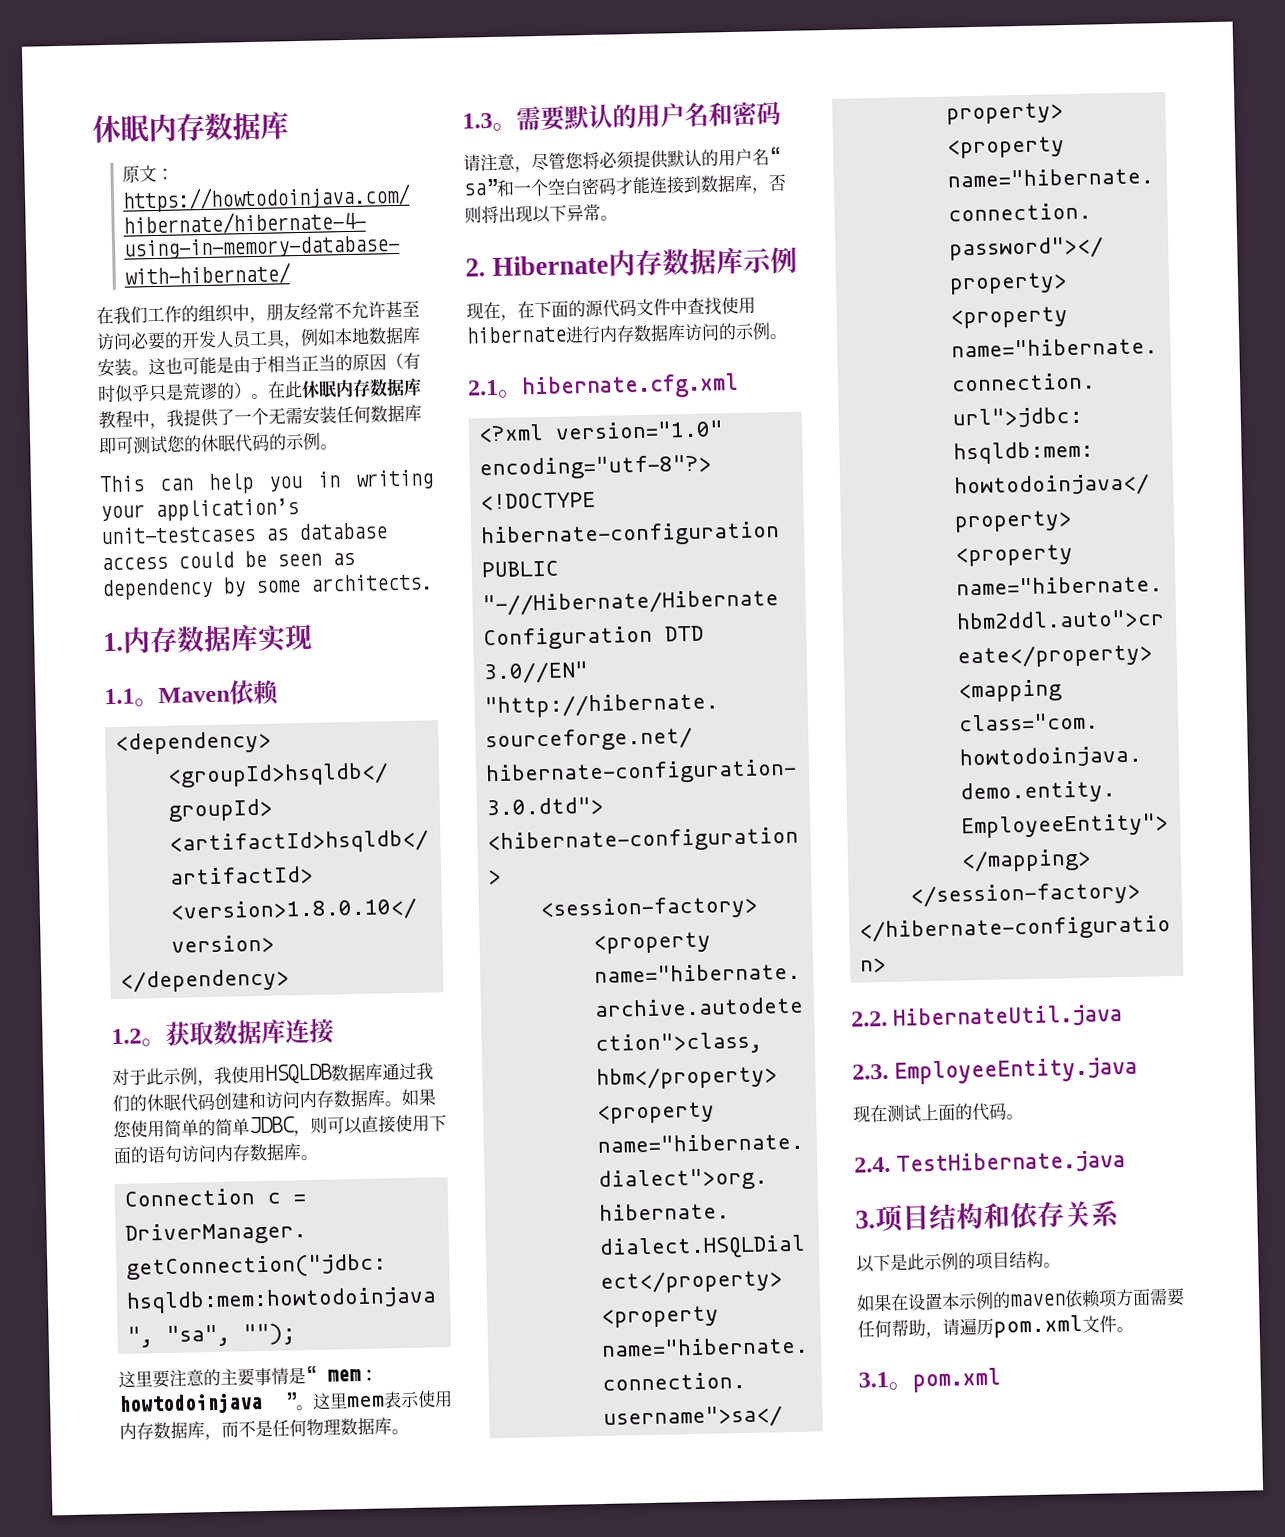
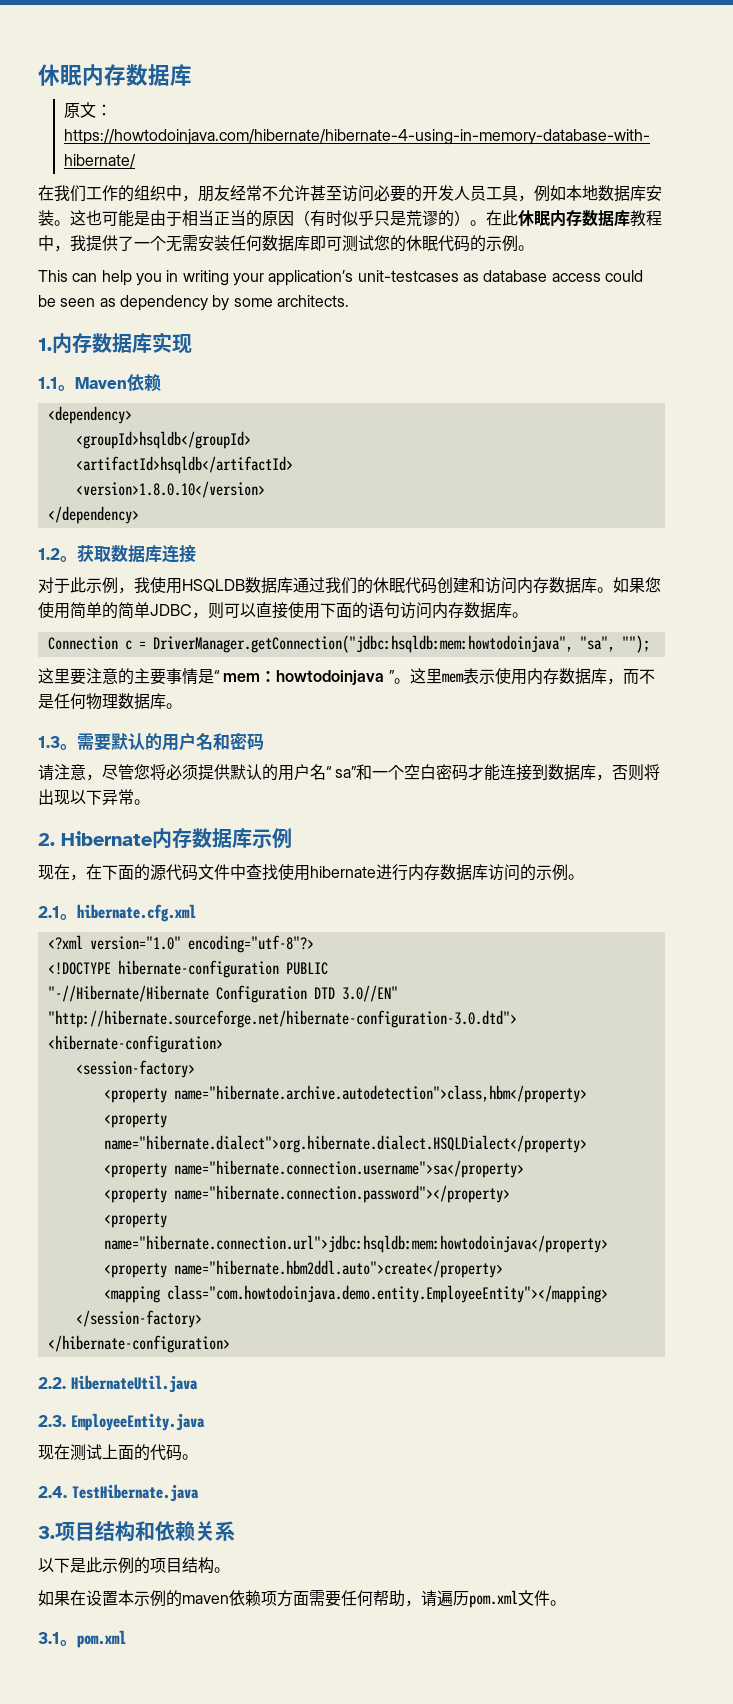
[1037,1201,1065,1228] 存 -> [175,1521,195,1541] 赖

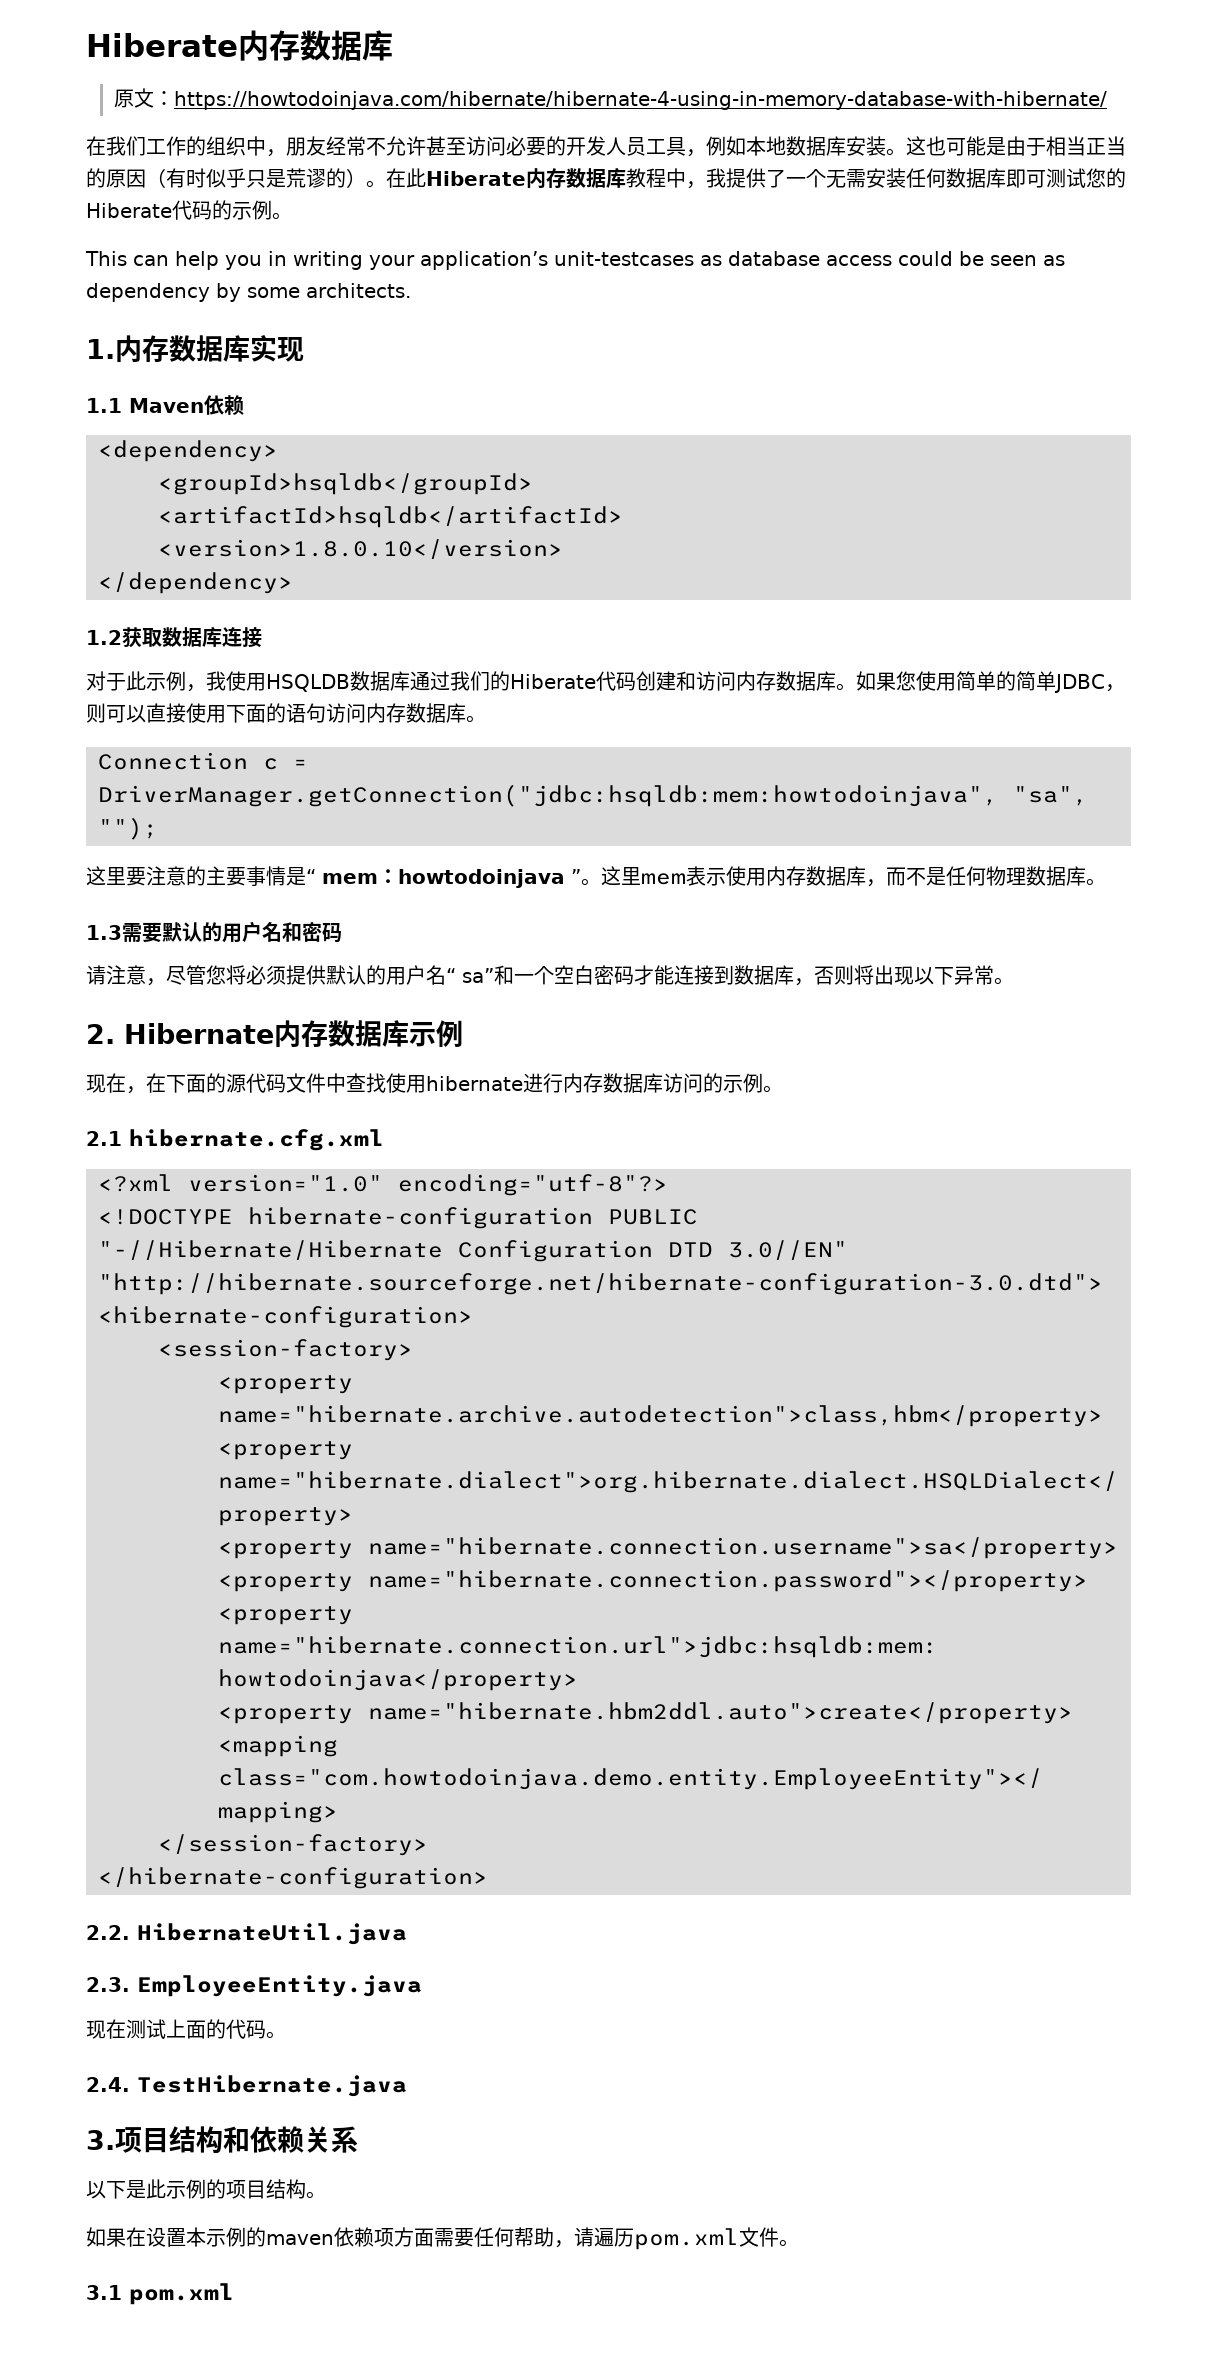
[38,64,82,86] 休眠 -> [86,33,238,57] Hiberate
[518,210,550,226] 休眠 -> [426,171,526,186] Hiberate
[406,235,438,251] 休眠 -> [86,203,172,218] Hiberate
[58,385,75,391] 。 -> (122, 405) none
[60,556,77,562] 。 -> (122, 637) none
[373,577,405,593] 休眠 -> [510,674,596,689] Hiberate
[60,744,77,750] 。 -> (122, 932) none
[60,914,77,920] 。 -> (122, 1138) none
[60,1640,77,1646] 。 -> (122, 2292) none

